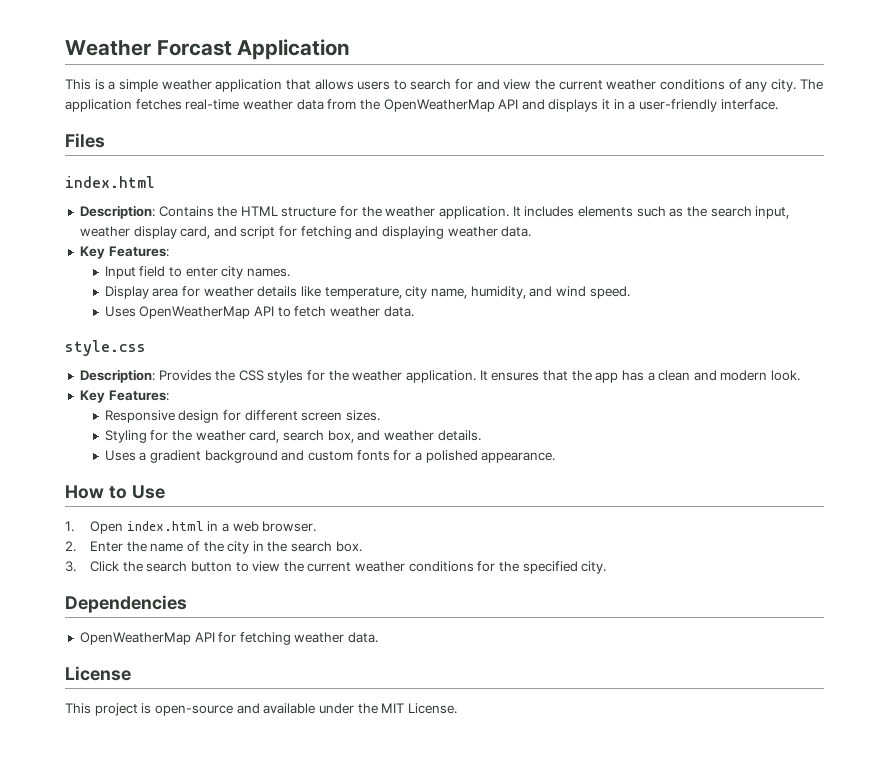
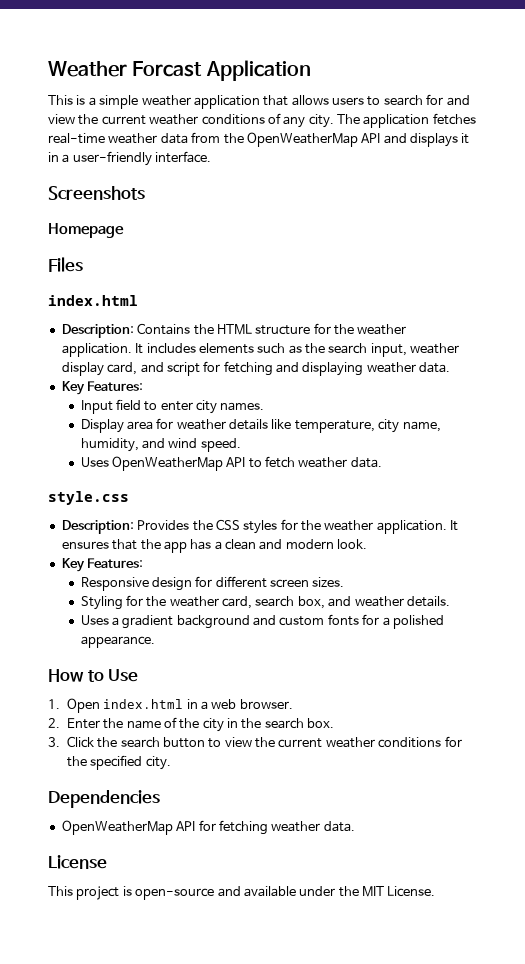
(778, 104) none -> [48,186,145,200] [48,223,124,238] // Screenshots // Homepage

